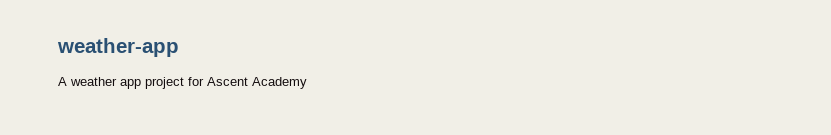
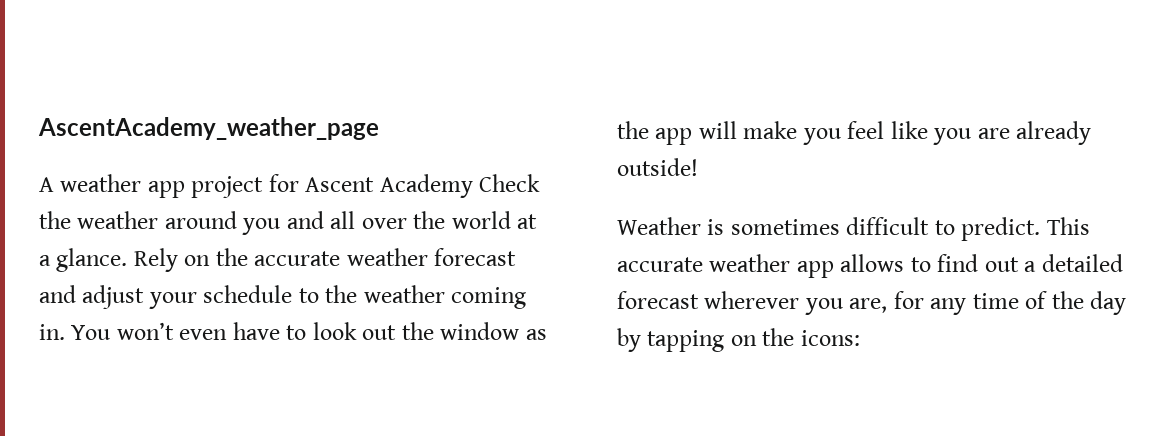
[57,38,179,57] weather-app -> [38,117,379,140] AscentAcademy_weather_page
(307, 83) none -> [479,174,541,192] [39,211,538,235] [39,248,517,272] [39,285,527,309] [39,322,547,340] [617,121,1092,145] [617,158,698,176] [617,217,1090,241] [617,254,1123,278] [617,291,1127,315] [617,328,860,352] Check the weather around you and all over the world at a glance. Rely on the accurate weather forecast and adjust your schedule to the weather coming in. You won’t even have to look out the window as the app will make you feel like you are already outside! // Weather is sometimes difficult to predict. This accurate weather app allows to find out a detailed forecast wherever you are, for any time of the day by tapping on the icons:

